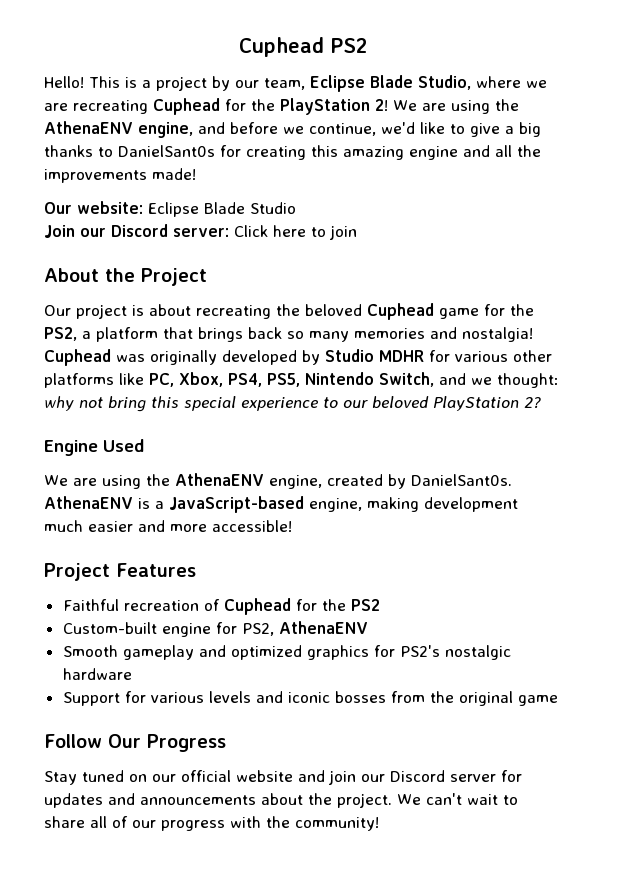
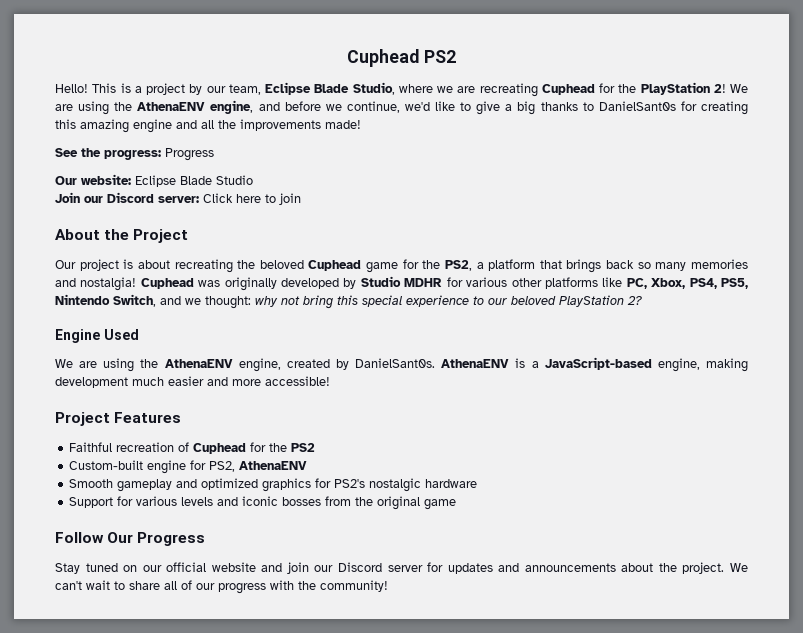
(196, 174) none -> [55,148,214,161] // See the progress: Progress

